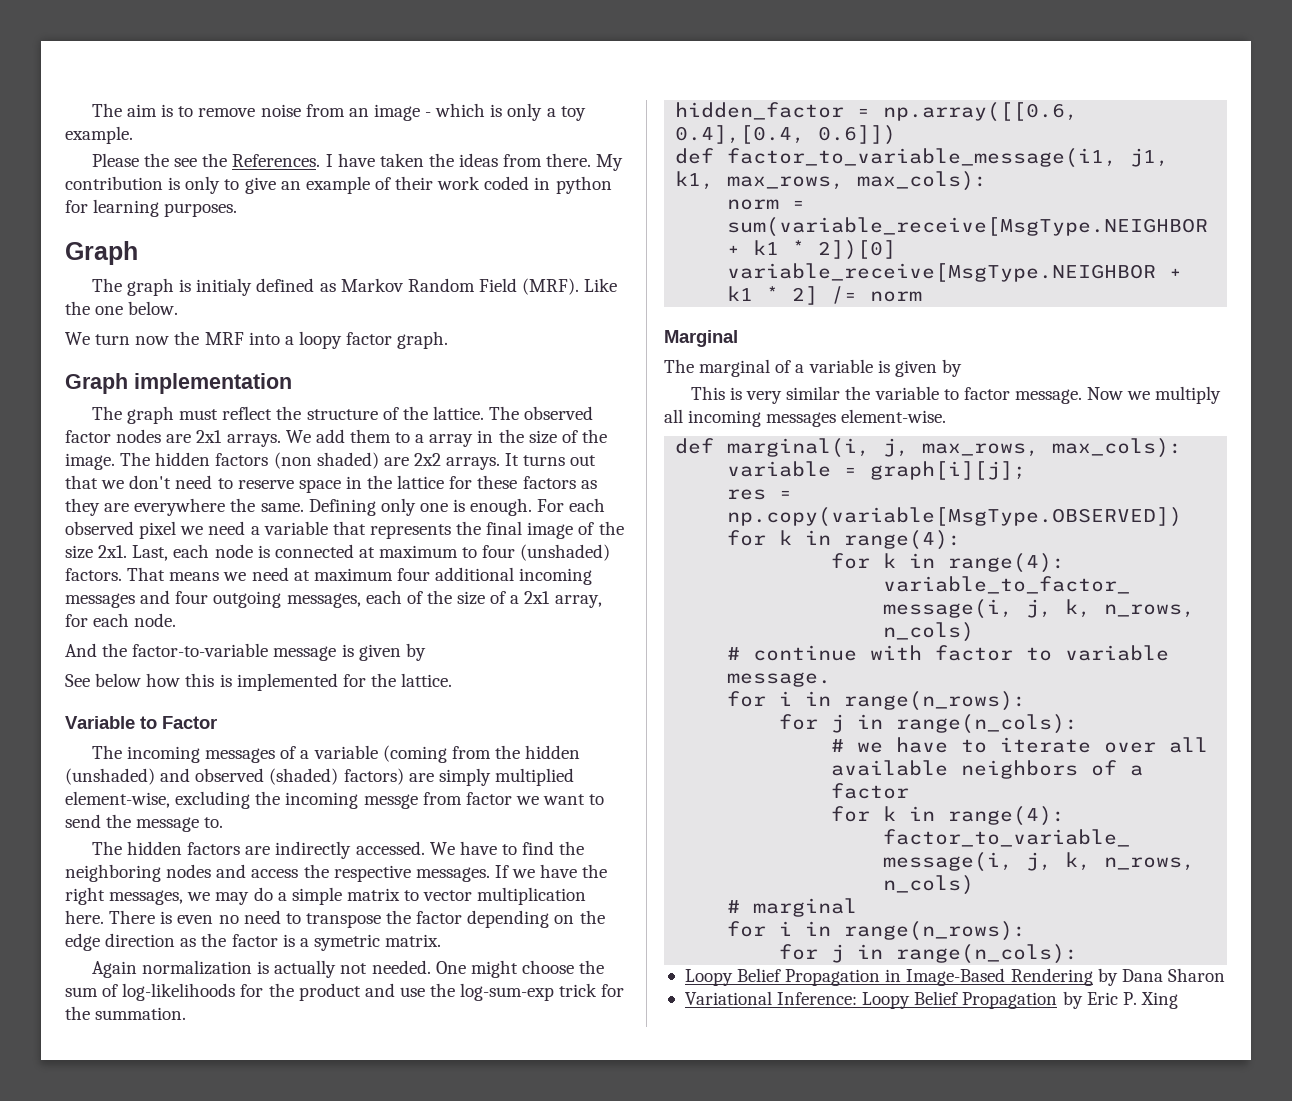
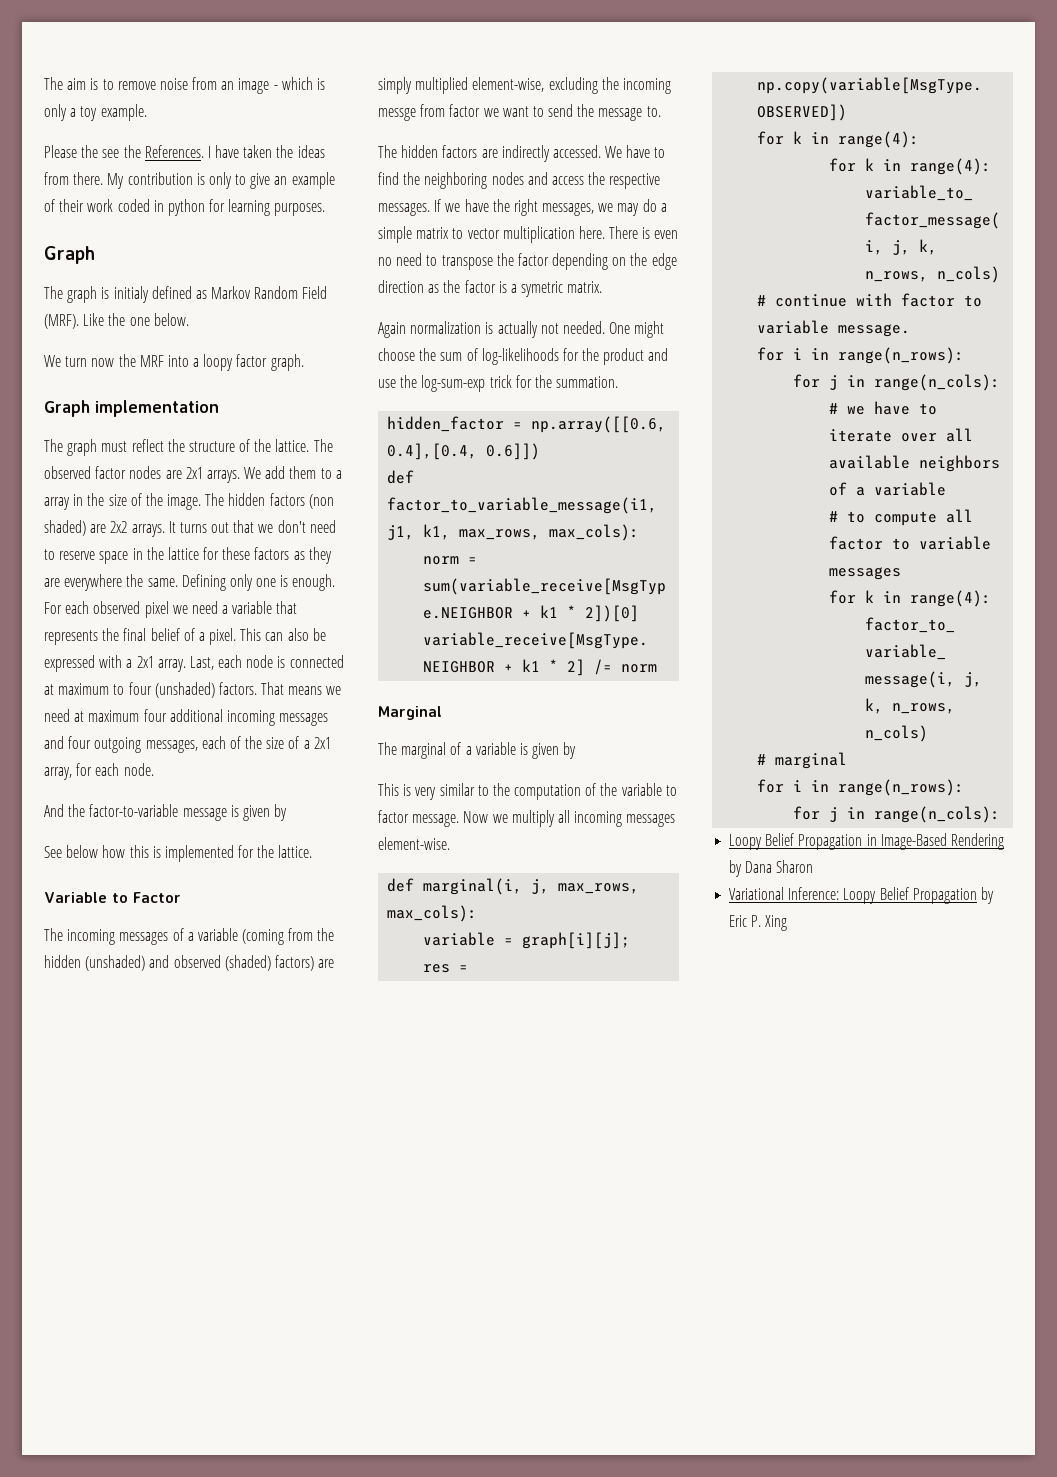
[527,521,624,539] [65,545,128,559] image of the size 2x1. -> [150,628,326,645] [44,655,186,672] belief of a pixel. This can also be expressed with a 2x1 array.
(841, 393) none -> [477,783,597,800] to the computation of
[831,783,910,799] factor -> [874,482,947,496] [829,509,974,526] [829,536,992,550] [829,567,902,580] variable // # to compute all factor to variable messages

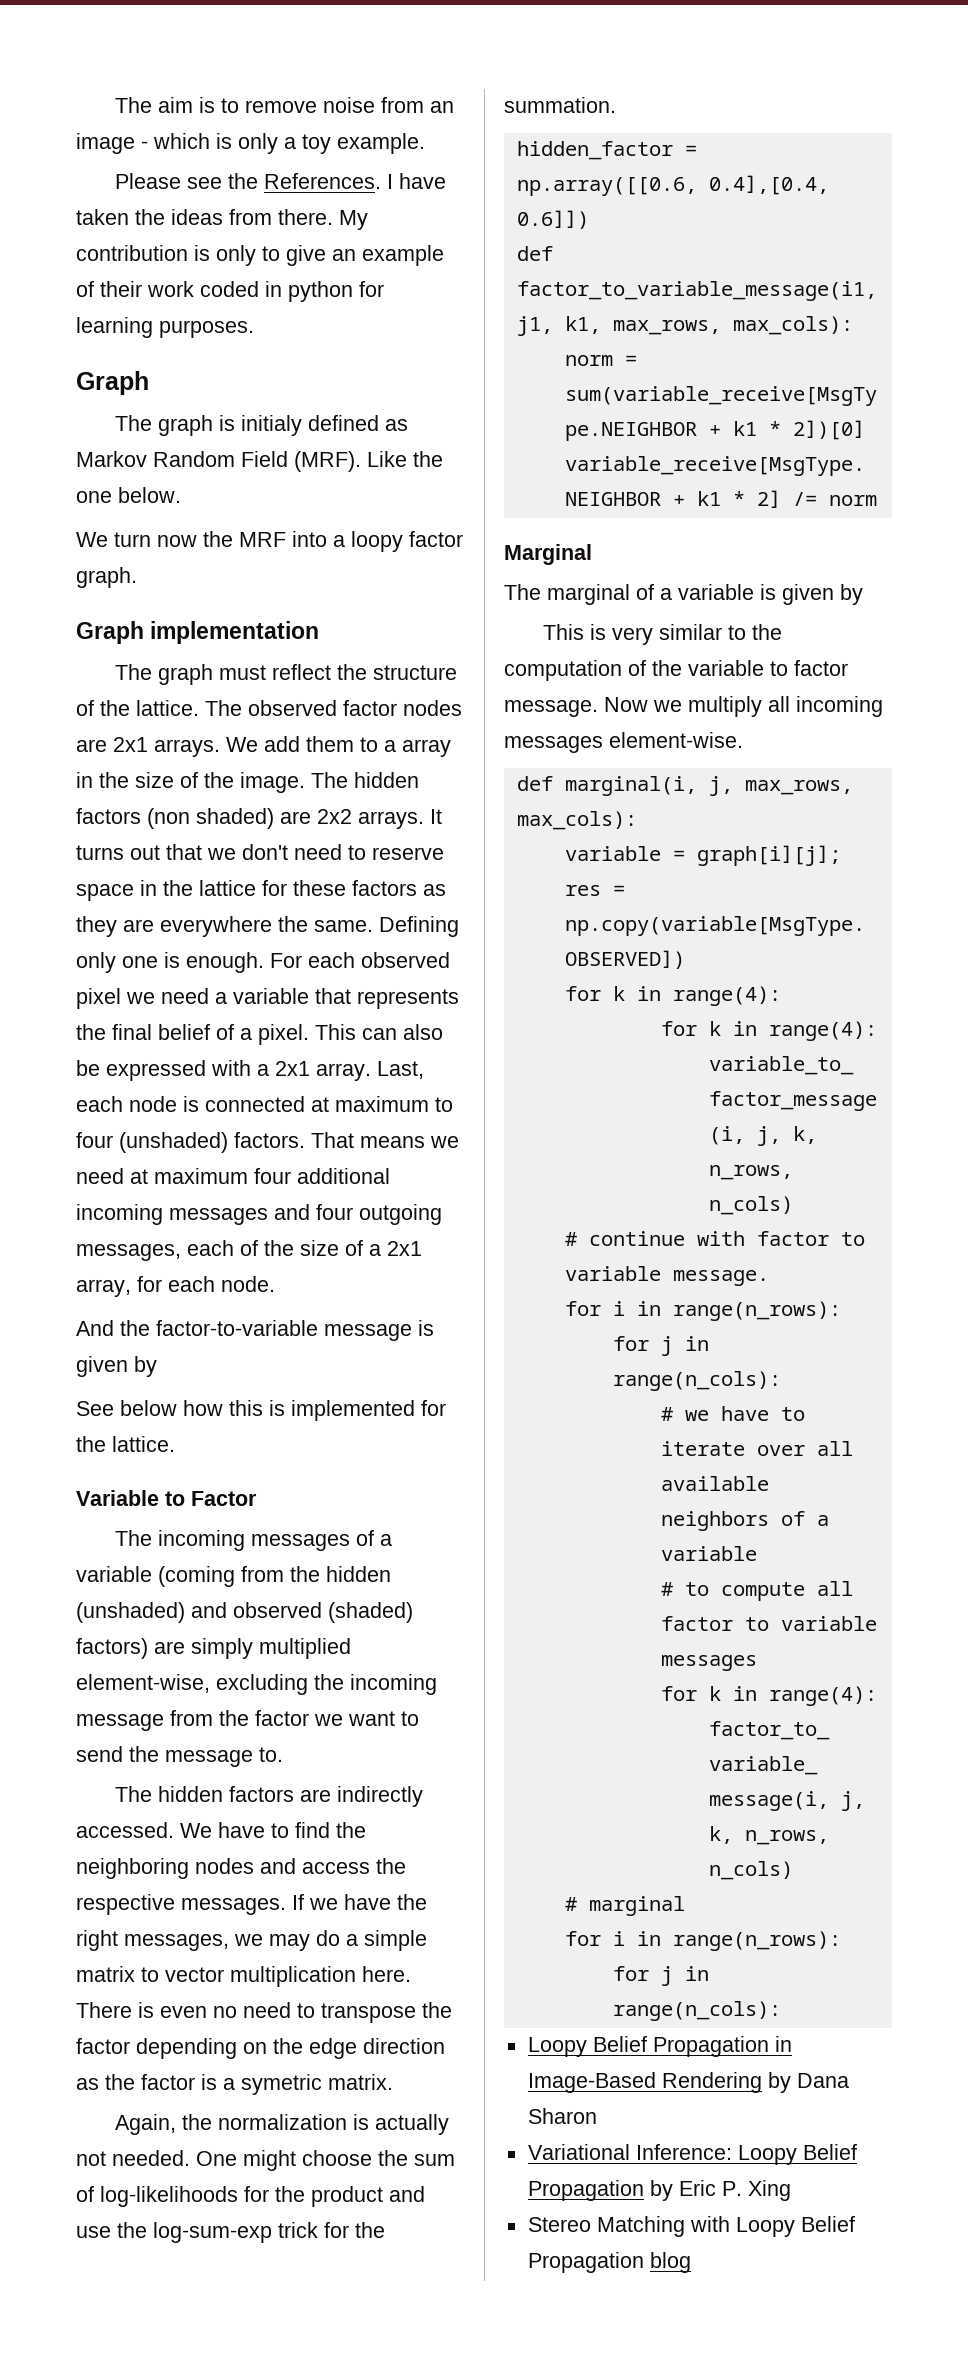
[81,145,99,158] the -> (182, 181) none
[378,104,446,121] messge from -> [76,1710,249,1731] message from the
[378,322,406,338] Again -> [115,2114,213,2135] Again, the
(788, 923) none -> [527,2216,855,2237] [527,2252,691,2273] // Stereo Matching with Loopy Belief Propagation blog

